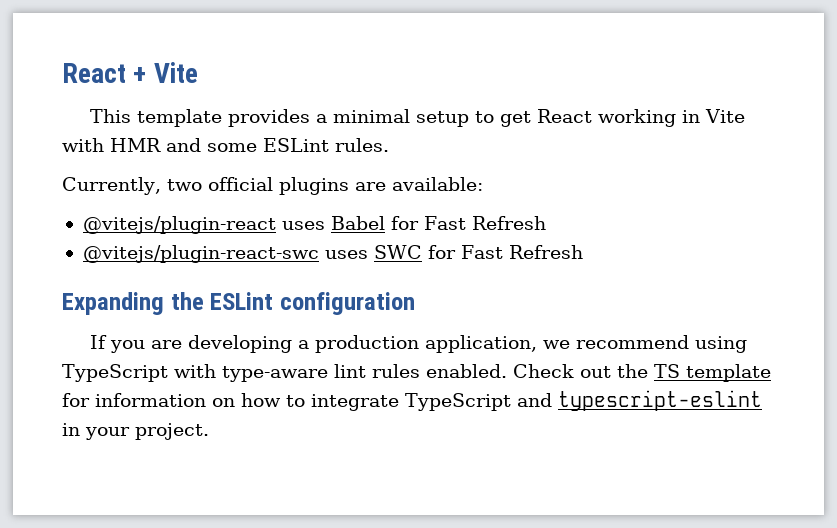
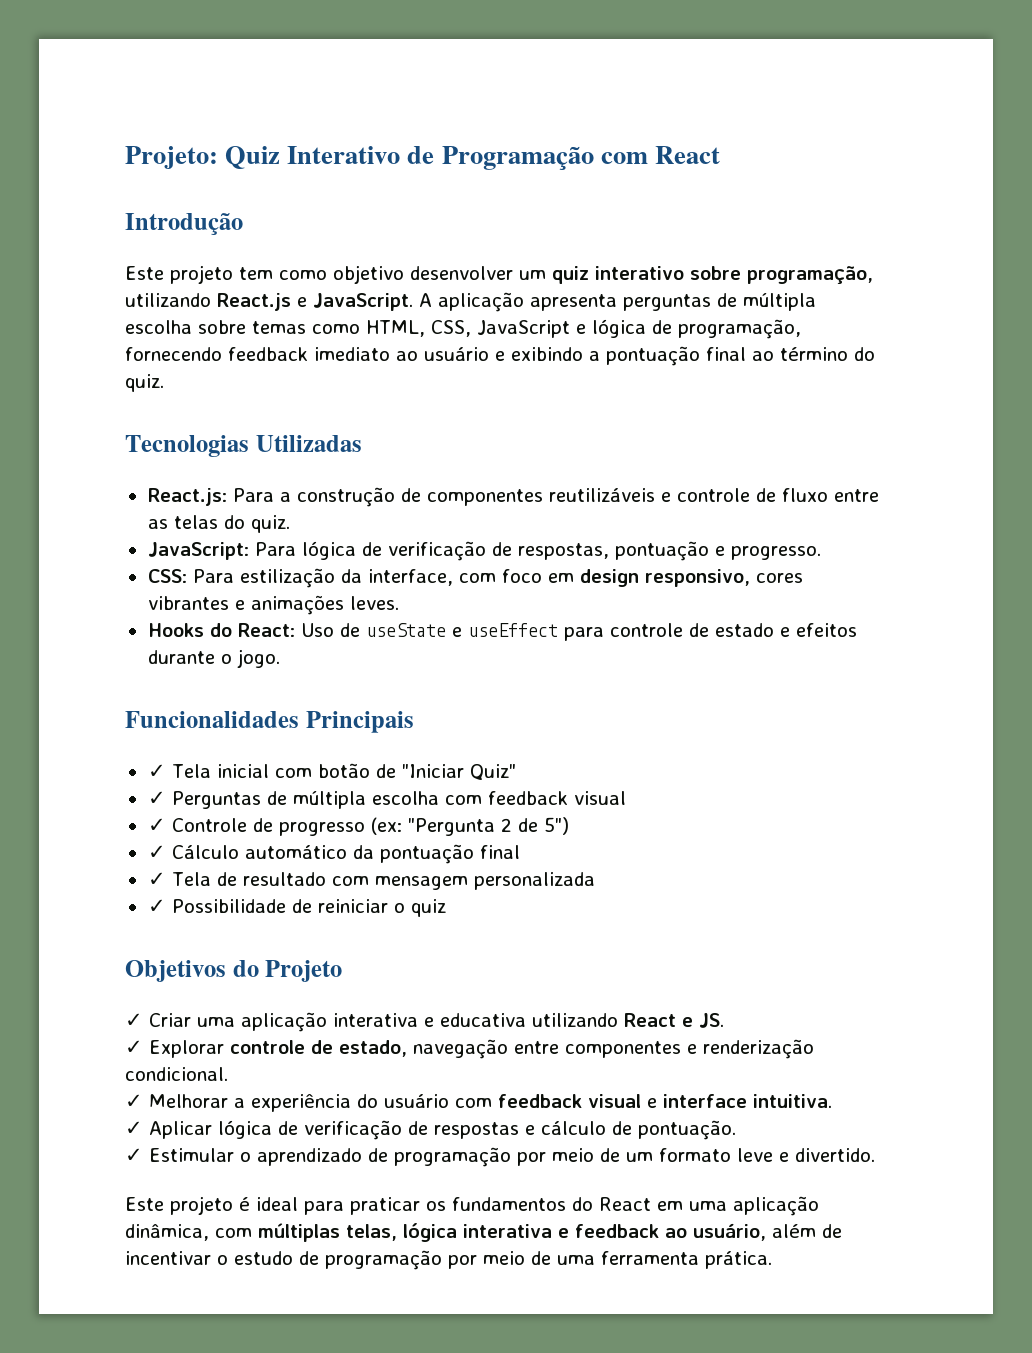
[62,62,198,83] [89,109,745,127] [62,138,389,152] [62,177,483,195] [82,216,546,234] [82,245,583,263] [62,292,415,315] [89,335,747,353] [62,364,771,382] [62,390,762,411] [62,423,209,440] React + Vite // This template provides a minimal setup to get React working in Vite with HMR and some ESLint rules. // Currently, two official plugins are available: // @vitejs/plugin-react uses Babel for Fast Refresh // @vitejs/plugin-react-swc uses SWC for Fast Refresh // Expanding the ESLint configuration // If you are developing a production application, we recommend using TypeScript with type-aware lint rules enabled. Check out the TS template for information on how to integrate TypeScript and typescript-eslint in your project. -> [125,146,720,170] [125,213,243,236] [125,265,873,284] [125,292,816,312] [125,319,801,339] [125,346,875,366] [125,374,164,392] [125,435,362,457] [147,487,879,507] [147,515,290,533] [147,541,821,561] [147,568,803,588] [147,595,399,615] [147,623,857,641] [147,649,280,668] [125,711,414,733] [147,763,516,780] [147,791,626,809] [147,817,569,836] [147,844,520,864] [147,872,595,890] [147,899,446,917] [125,960,343,982] [125,1012,724,1032] [125,1039,814,1059] [125,1067,228,1081] [125,1094,832,1112] [125,1120,736,1140] [125,1147,875,1167] [125,1196,819,1216] [125,1223,842,1242] [125,1250,772,1270] Projeto: Quiz Interativo de Programação com React // Introdução // Este projeto tem como objetivo desenvolver um quiz interativo sobre programação, utilizando React.js e JavaScript. A aplicação apresenta perguntas de múltipla escolha sobre temas como HTML, CSS, JavaScript e lógica de programação, fornecendo feedback imediato ao usuário e exibindo a pontuação final ao término do quiz. // Tecnologias Utilizadas // React.js: Para a construção de componentes reutilizáveis e controle de fluxo entre as telas do quiz. // JavaScript: Para lógica de verificação de respostas, pontuação e progresso. // CSS: Para estilização da interface, com foco em design responsivo, cores vibrantes e animações leves. // Hooks do React: Uso de useState e useEffect para controle de estado e efeitos durante o jogo. // Funcionalidades Principais // ✓ Tela inicial com botão de "Iniciar Quiz" // ✓ Perguntas de múltipla escolha com feedback visual // ✓ Controle de progresso (ex: "Pergunta 2 de 5") // ✓ Cálculo automático da pontuação final // ✓ Tela de resultado com mensagem personalizada // ✓ Possibilidade de reiniciar o quiz // Objetivos do Projeto // ✓ Criar uma aplicação interativa e educativa utilizando React e JS. // ✓ Explorar controle de estado, navegação entre componentes e renderização condicional. // ✓ Melhorar a experiência do usuário com feedback visual e interface intuitiva. // ✓ Aplicar lógica de verificação de respostas e cálculo de pontuação. // ✓ Estimular o aprendizado de programação por meio de um formato leve e divertido. // Este projeto é ideal para praticar os fundamentos do React em uma aplicação dinâmica, com múltiplas telas, lógica interativa e feedback ao usuário, além de incentivar o estudo de programação por meio de uma ferramenta prática.

